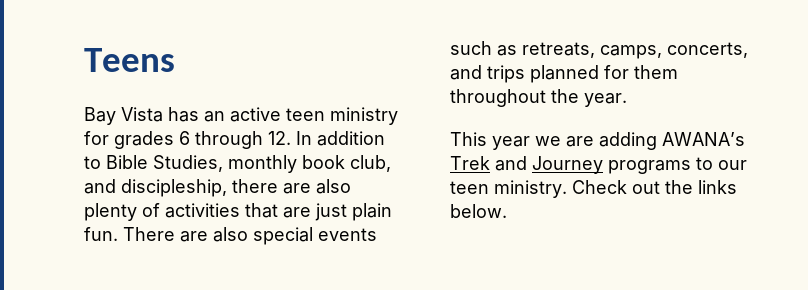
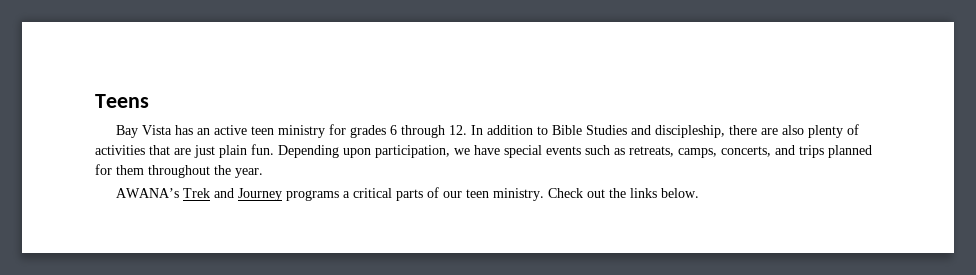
[153,155,391,173] Studies, monthly book club, -> [586,125,628,135] Studies
[123,227,248,242] There are also -> [278,145,500,158] Depending upon participation, we have
[450,132,657,150] This year we are adding -> (263, 173) none
[696,157,713,170] to -> [343,187,440,201] a critical parts of

